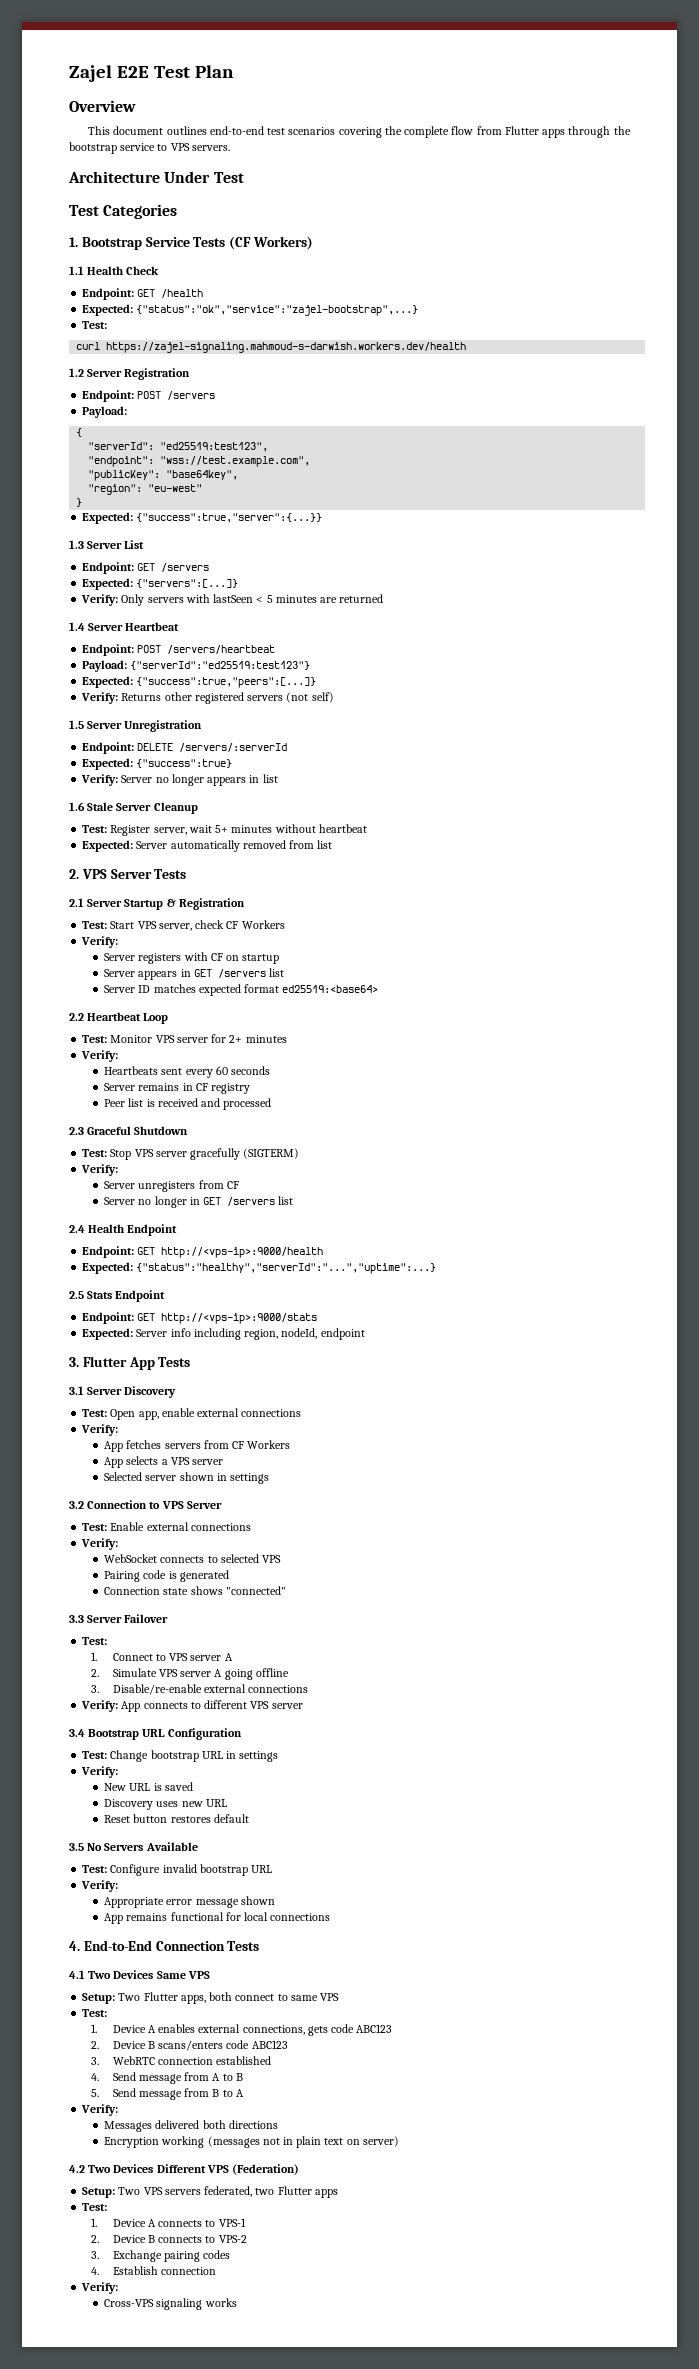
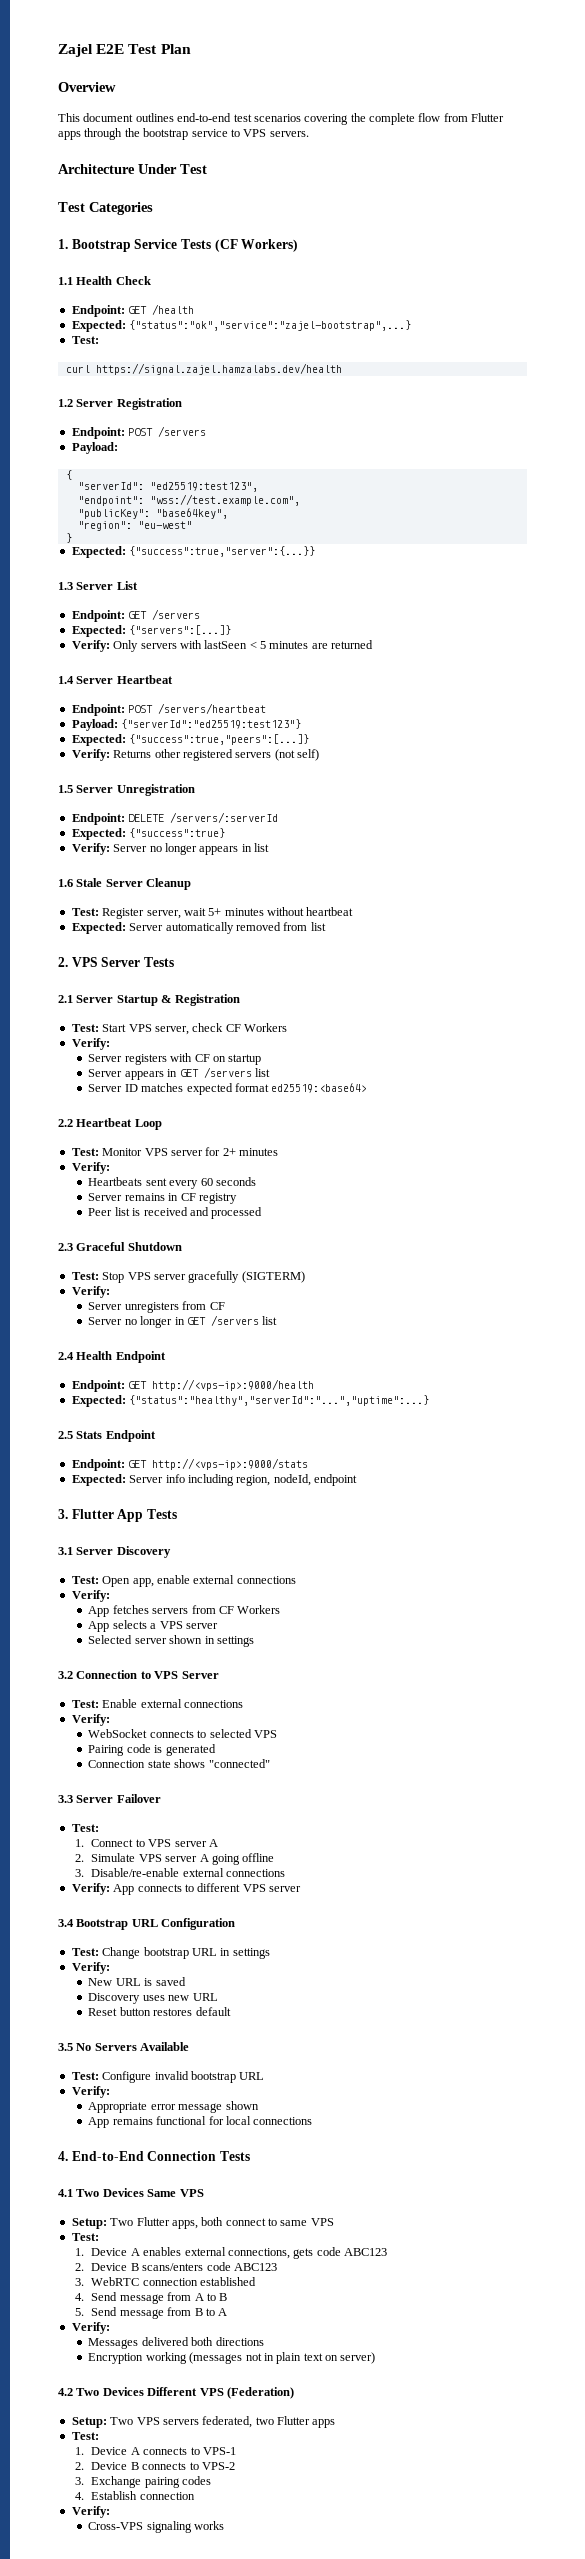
[106,342,467,353] https://zajel-signaling.mahmoud-s-darwish.workers.dev/health -> [95,363,342,375] https://signal.zajel.hamzalabs.dev/health

